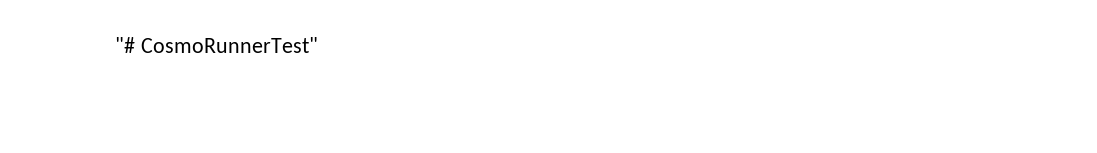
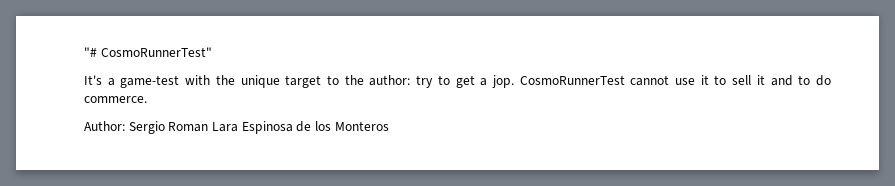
(318, 45) none -> [84,75,832,88] [84,96,147,103] [84,121,389,134] // It's a game-test with the unique target to the author: try to get a jop. CosmoRunnerTest cannot use it to sell it and to do commerce. // Author: Sergio Roman Lara Espinosa de los Monteros

